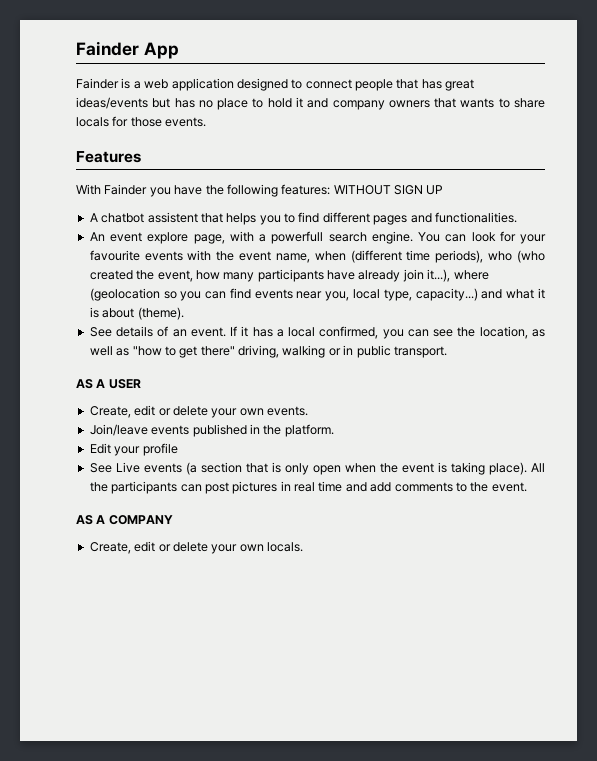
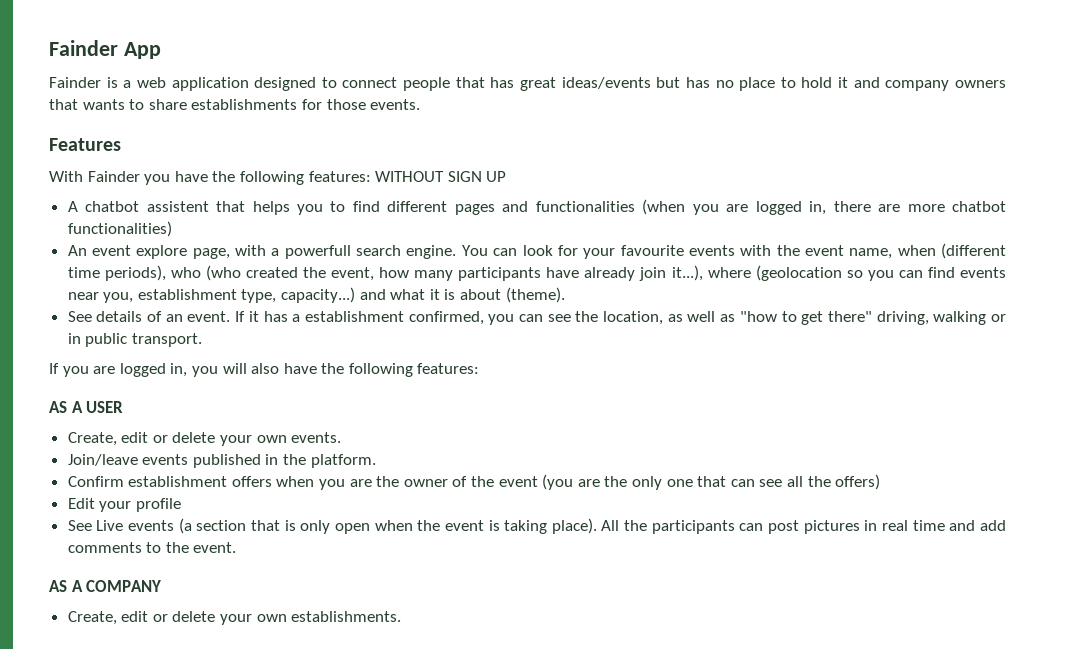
[76,117,109,127] locals -> [191,99,298,110] establishments
[434,212,517,223] functionalities. -> [535,199,1007,215] [67,221,172,237] functionalities (when you are logged in, there are more chatbot functionalities)
[353,289,381,299] local -> [137,289,237,300] establishment
[288,327,316,337] local -> [304,311,404,322] establishment
(447, 352) none -> [49,363,480,377] // If you are logged in, you will also have the following features:
(334, 430) none -> [67,474,881,490] // Confirm establishment offers when you are the owner of the event (you are the only one that can see all the offers)
[267,542,303,552] locals. -> [291,611,402,622] establishments.

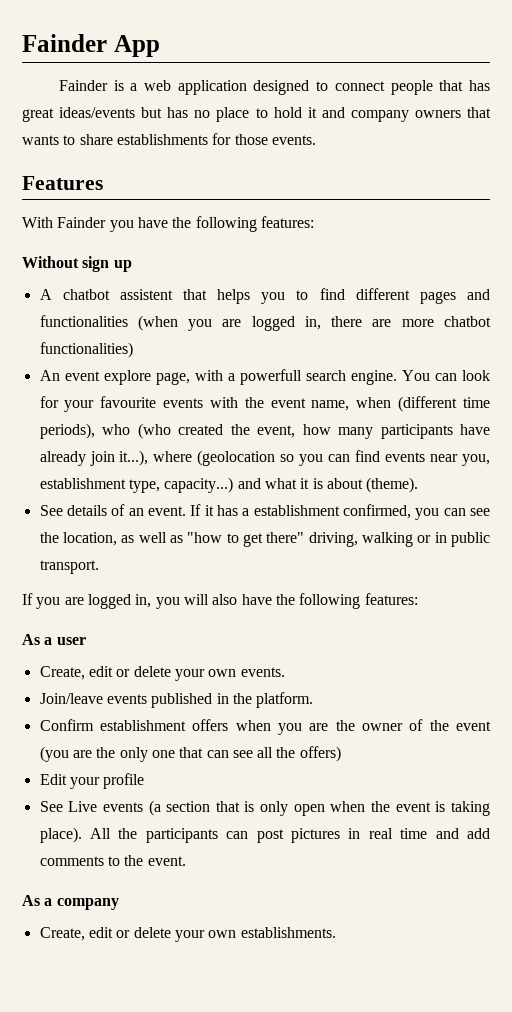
[375,171,507,182] WITHOUT SIGN UP -> [22,256,132,272] // Without sign up
[49,401,124,413] AS A USER -> [22,634,86,645] As a user
[49,580,162,592] AS A COMPANY -> [22,895,119,910] As a company

